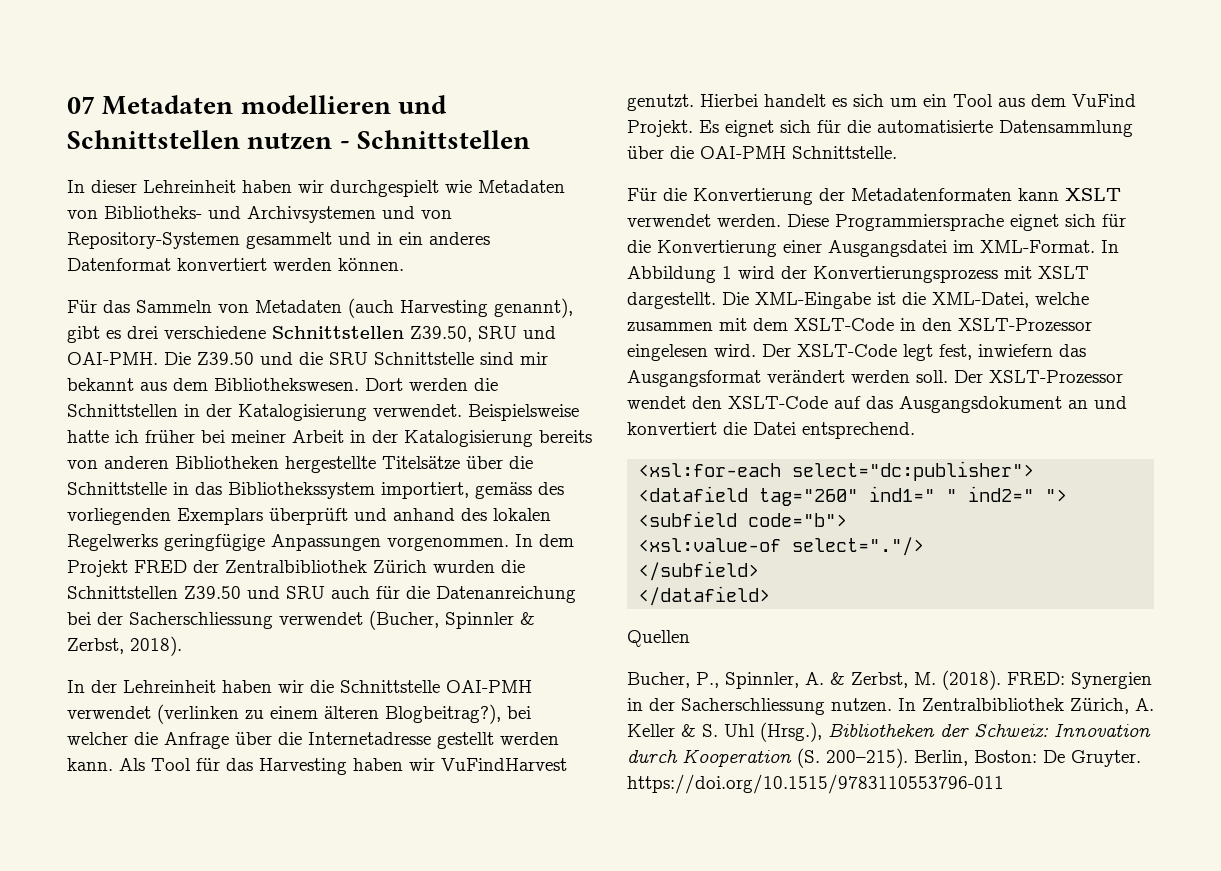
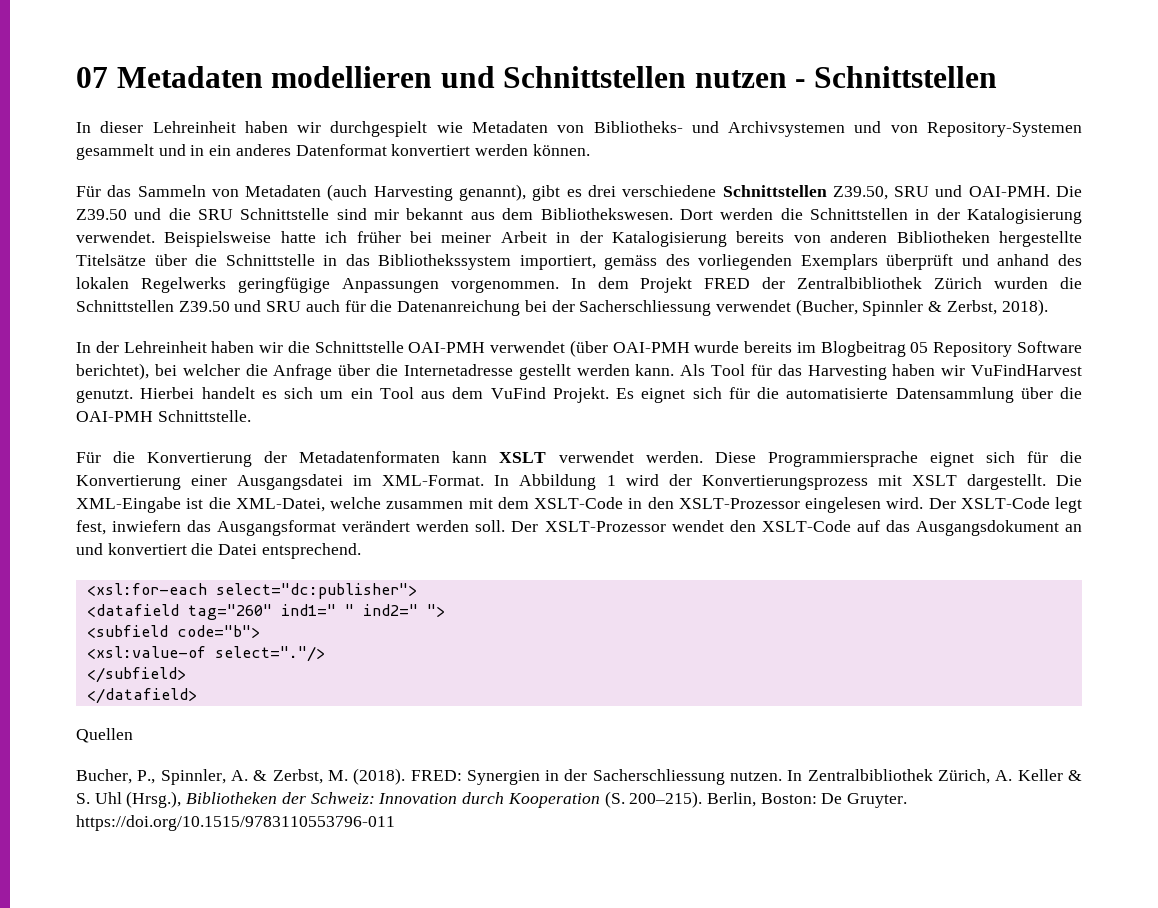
[157,704,501,724] (verlinken zu einem älteren Blogbeitrag?), -> [569,340,1082,357] [76,363,149,380] (über OAI-PMH wurde bereits im Blogbeitrag 05 Repository Software berichtet),

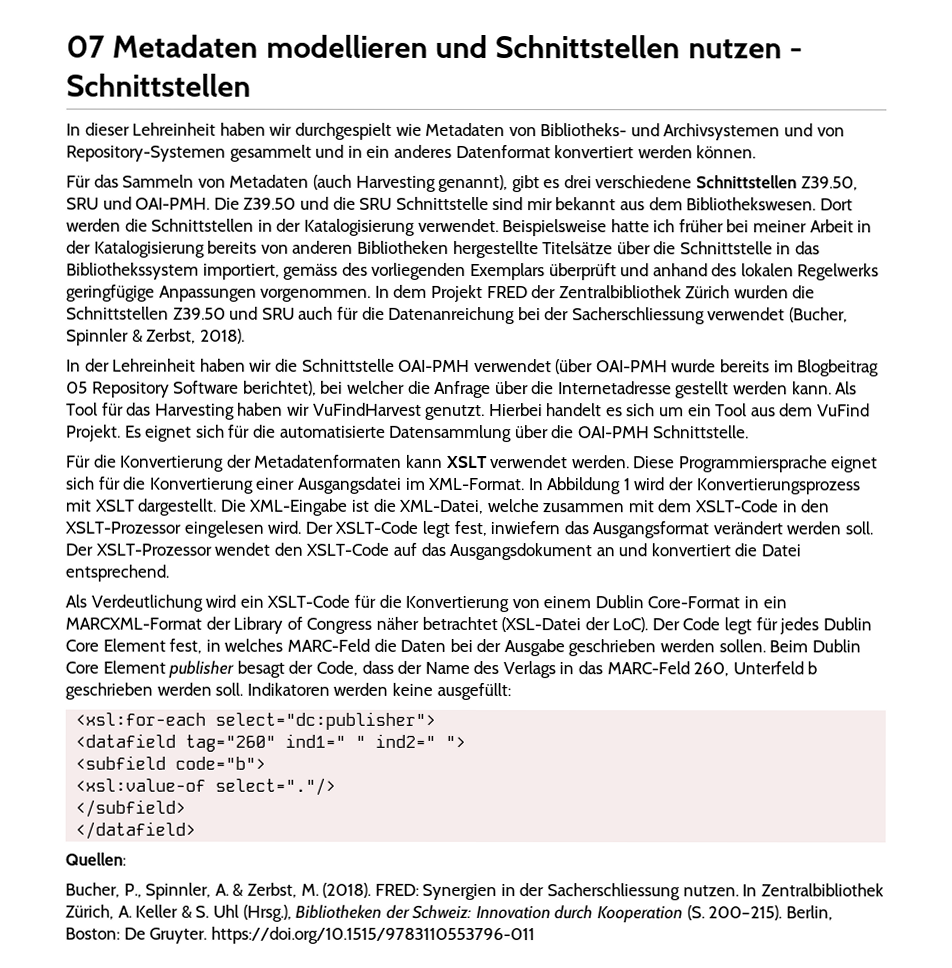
(361, 551) none -> [65,594,787,613] [65,616,872,635] [65,638,861,657] [65,660,818,679] [65,682,511,701] // Als Verdeutlichung wird ein XSLT-Code für die Konvertierung von einem Dublin Core-Format in ein MARCXML-Format der Library of Congress näher betrachtet (XSL-Datei der LoC). Der Code legt für jedes Dublin Core Element fest, in welches MARC-Feld die Daten bei der Ausgabe geschrieben werden sollen. Beim Dublin Core Element publisher besagt der Code, dass der Name des Verlags in das MARC-Feld 260, Unterfeld b geschrieben werden soll. Indikatoren werden keine ausgefüllt:
[76,728,133,743] Quellen -> [65,852,126,866] Quellen:

